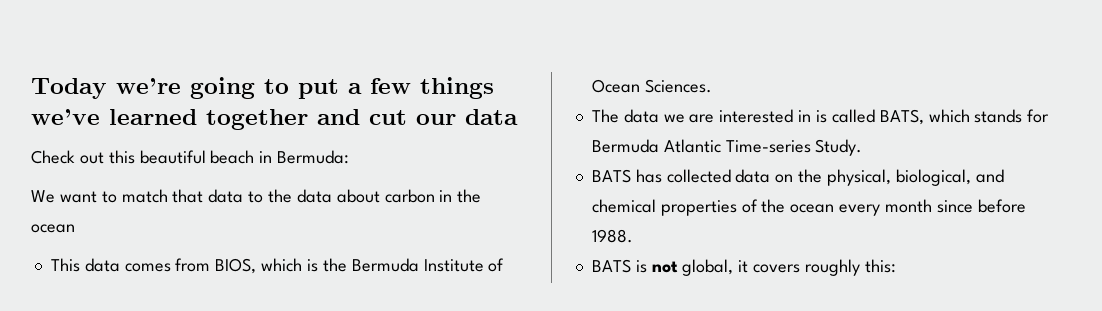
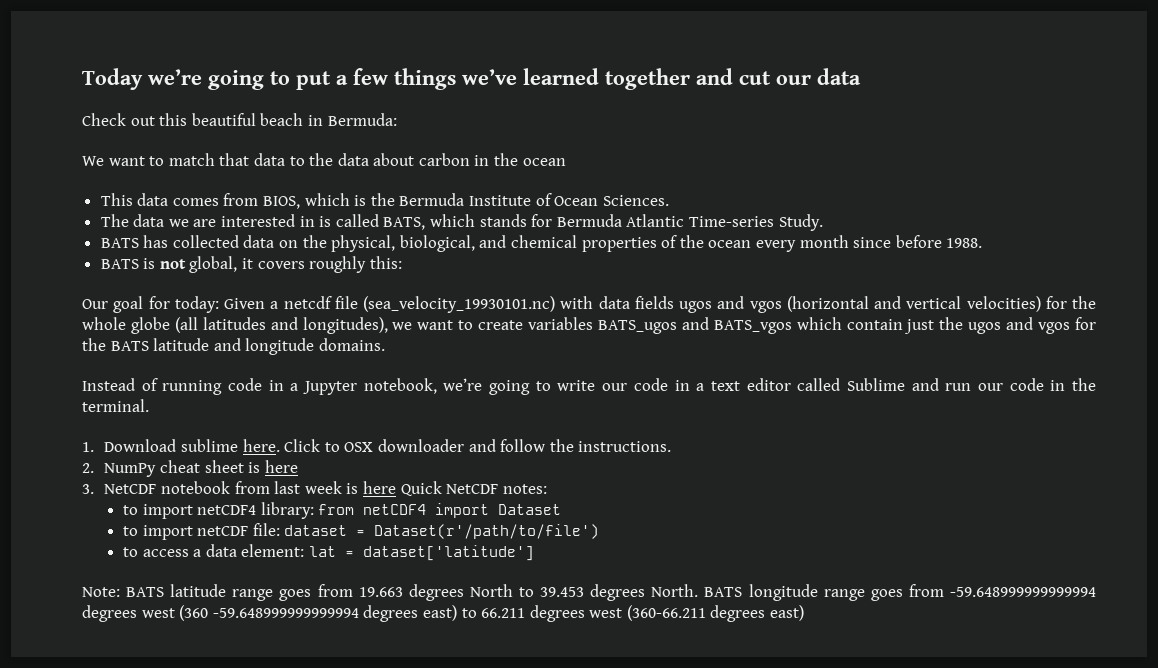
(896, 266) none -> [82,296,1096,313] [82,317,1097,334] [82,338,385,355] [82,378,1096,395] [82,399,149,412] [82,439,672,452] [82,460,298,477] [82,481,547,496] [123,502,562,519] [123,523,600,540] [123,544,535,561] [82,584,1096,601] [82,605,805,622] // Our goal for today: Given a netcdf file (sea_velocity_19930101.nc) with data fields ugos and vgos (horizontal and vertical velocities) for the whole globe (all latitudes and longitudes), we want to create variables BATS_ugos and BATS_vgos which contain just the ugos and vgos for the BATS latitude and longitude domains. // Instead of running code in a Jupyter notebook, we’re going to write our code in a text editor called Sublime and run our code in the terminal. // 1. Download sublime here. Click to OSX downloader and follow the instructions. // 2. NumPy cheat sheet is here // 3. NetCDF notebook from last week is here Quick NetCDF notes: // to import netCDF4 library: from netCDF4 import Dataset // to import netCDF file: dataset = Dataset(r'/path/to/file') // to access a data element: lat = dataset['latitude'] // Note: BATS latitude range goes from 19.663 degrees North to 39.453 degrees North. BATS longitude range goes from -59.648999999999994 degrees west (360 -59.648999999999994 degrees east) to 66.211 degrees west (360-66.211 degrees east)

